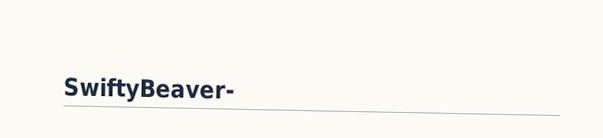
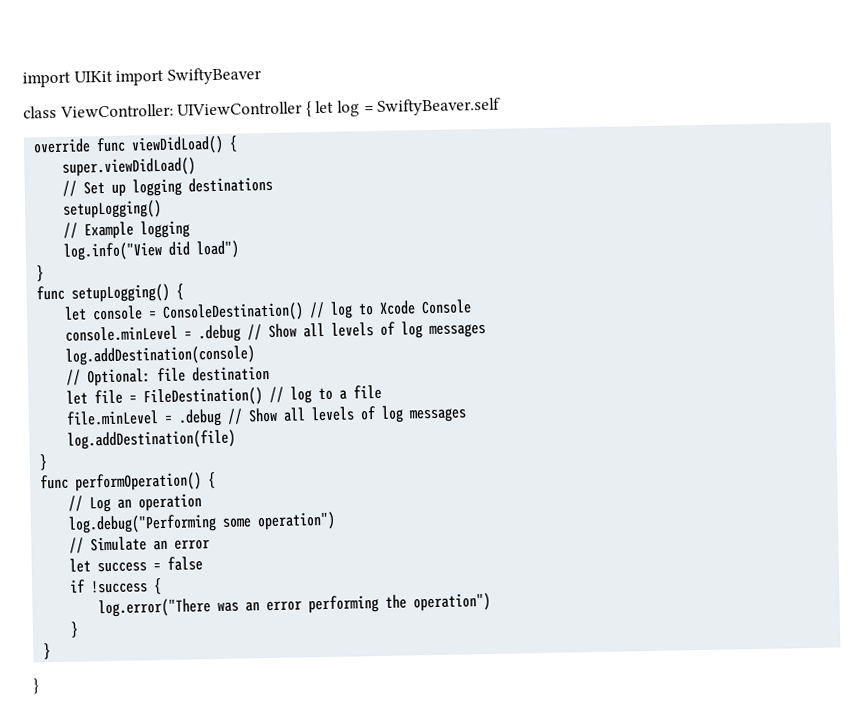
[63,76,235,105] SwiftyBeaver- -> [22,67,262,88] [23,97,502,119] [33,135,239,155] [62,157,197,177] [62,176,274,197] [62,199,163,219] [63,220,191,240] [63,240,241,261] [36,265,45,282] [36,283,185,303] [64,299,473,322] [65,321,487,343] [65,345,256,366] [66,365,271,387] [66,384,383,407] [66,405,468,427] [67,429,237,450] [39,454,48,471] [40,472,217,492] [68,493,203,513] [68,511,337,534] [69,536,211,554] [69,556,204,573] [69,578,163,595] [98,592,492,618] [70,621,80,638] [43,643,52,660] [33,678,40,695] import UIKit import SwiftyBeaver // class ViewController: UIViewController { let log = SwiftyBeaver.self // override func viewDidLoad() { // super.viewDidLoad() // // Set up logging destinations // setupLogging() // // Example logging // log.info("View did load") // } // func setupLogging() { // let console = ConsoleDestination() // log to Xcode Console // console.minLevel = .debug // Show all levels of log messages // log.addDestination(console) // // Optional: file destination // let file = FileDestination() // log to a file // file.minLevel = .debug // Show all levels of log messages // log.addDestination(file) // } // func performOperation() { // // Log an operation // log.debug("Performing some operation") // // Simulate an error // let success = false // if !success { // log.error("There was an error performing the operation") // } // } // }

